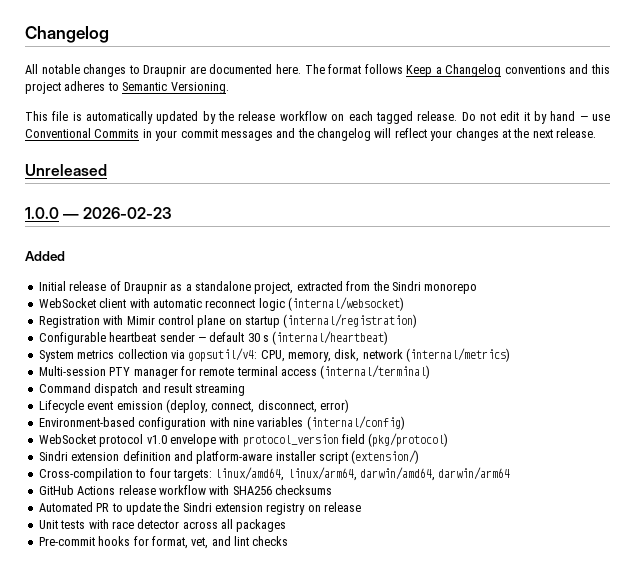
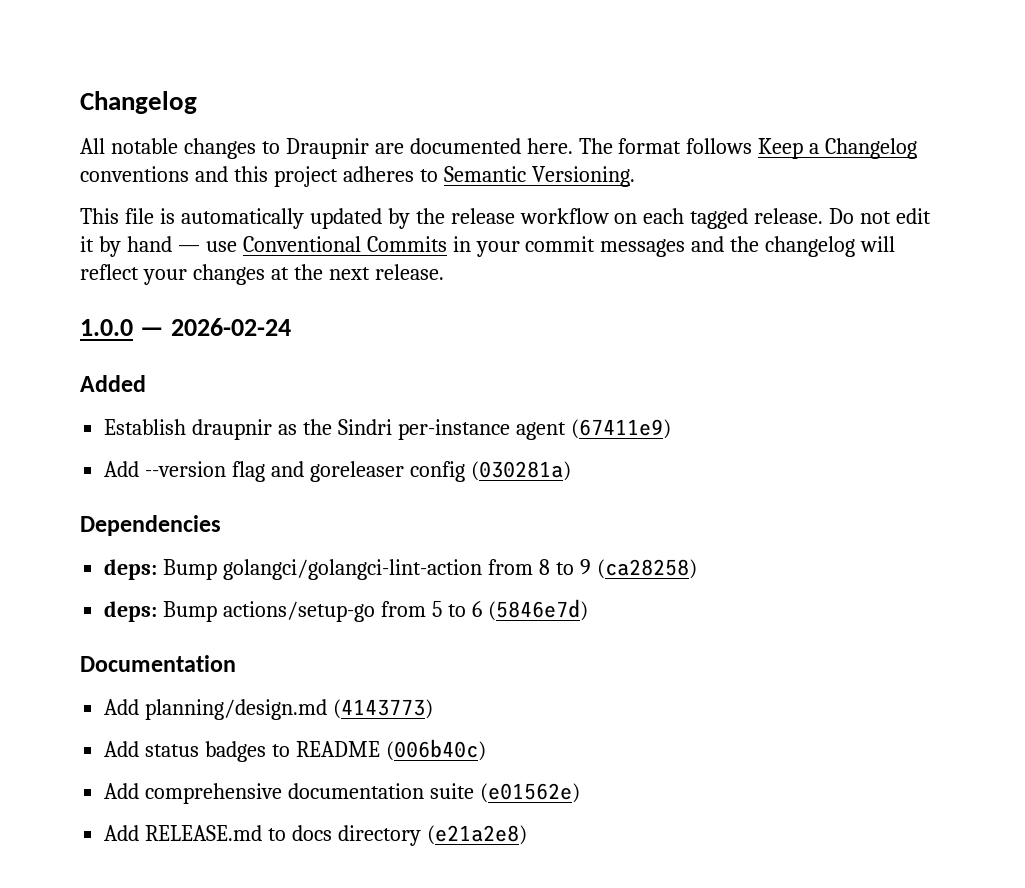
[25,164,107,176] // Unreleased -> (444, 272) none
[83,207,173,219] 2026-02-23 -> [170,318,291,336] 2026-02-24
[38,281,478,294] [38,297,404,311] [38,314,418,328] [38,331,389,345] [38,348,511,362] [38,365,431,379] [38,383,246,396] [38,399,349,413] [38,416,405,430] [38,433,449,447] [38,450,420,464] [38,467,511,481] [38,485,332,495] [38,502,362,515] [38,519,287,532] [38,536,289,549] Initial release of Draupnir as a standalone project, extracted from the Sindri monorepo // WebSocket client with automatic reconnect logic (internal/websocket) // Registration with Mimir control plane on startup (internal/registration) // Configurable heartbeat sender — default 30 s (internal/heartbeat) // System metrics collection via gopsutil/v4: CPU, memory, disk, network (internal/metrics) // Multi-session PTY manager for remote terminal access (internal/terminal) // Command dispatch and result streaming // Lifecycle event emission (deploy, connect, disconnect, error) // Environment-based configuration with nine variables (internal/config) // WebSocket protocol v1.0 envelope with protocol_version field (pkg/protocol) // Sindri extension definition and platform-aware installer script (extension/) // Cross-compilation to four targets: linux/amd64, linux/arm64, darwin/amd64, darwin/arm64 // GitHub Actions release workflow with SHA256 checksums // Automated PR to update the Sindri extension registry on release // Unit tests with race detector across all packages // Pre-commit hooks for format, vet, and lint checks -> [104,419,671,440] [104,461,571,482] [80,515,221,536] [104,559,697,580] [104,599,588,622] [80,655,236,672] [104,699,434,720] [104,739,486,762] [104,783,580,804] [104,825,527,846] Establish draupnir as the Sindri per-instance agent (67411e9) // Add --version flag and goreleaser config (030281a) // Dependencies // deps: Bump golangci/golangci-lint-action from 8 to 9 (ca28258) // deps: Bump actions/setup-go from 5 to 6 (5846e7d) // Documentation // Add planning/design.md (4143773) // Add status badges to README (006b40c) // Add comprehensive documentation suite (e01562e) // Add RELEASE.md to docs directory (e21a2e8)

